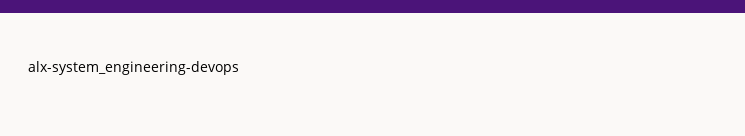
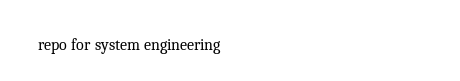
[28,61,239,75] alx-system_engineering-devops -> [38,38,221,54] repo for system engineering

